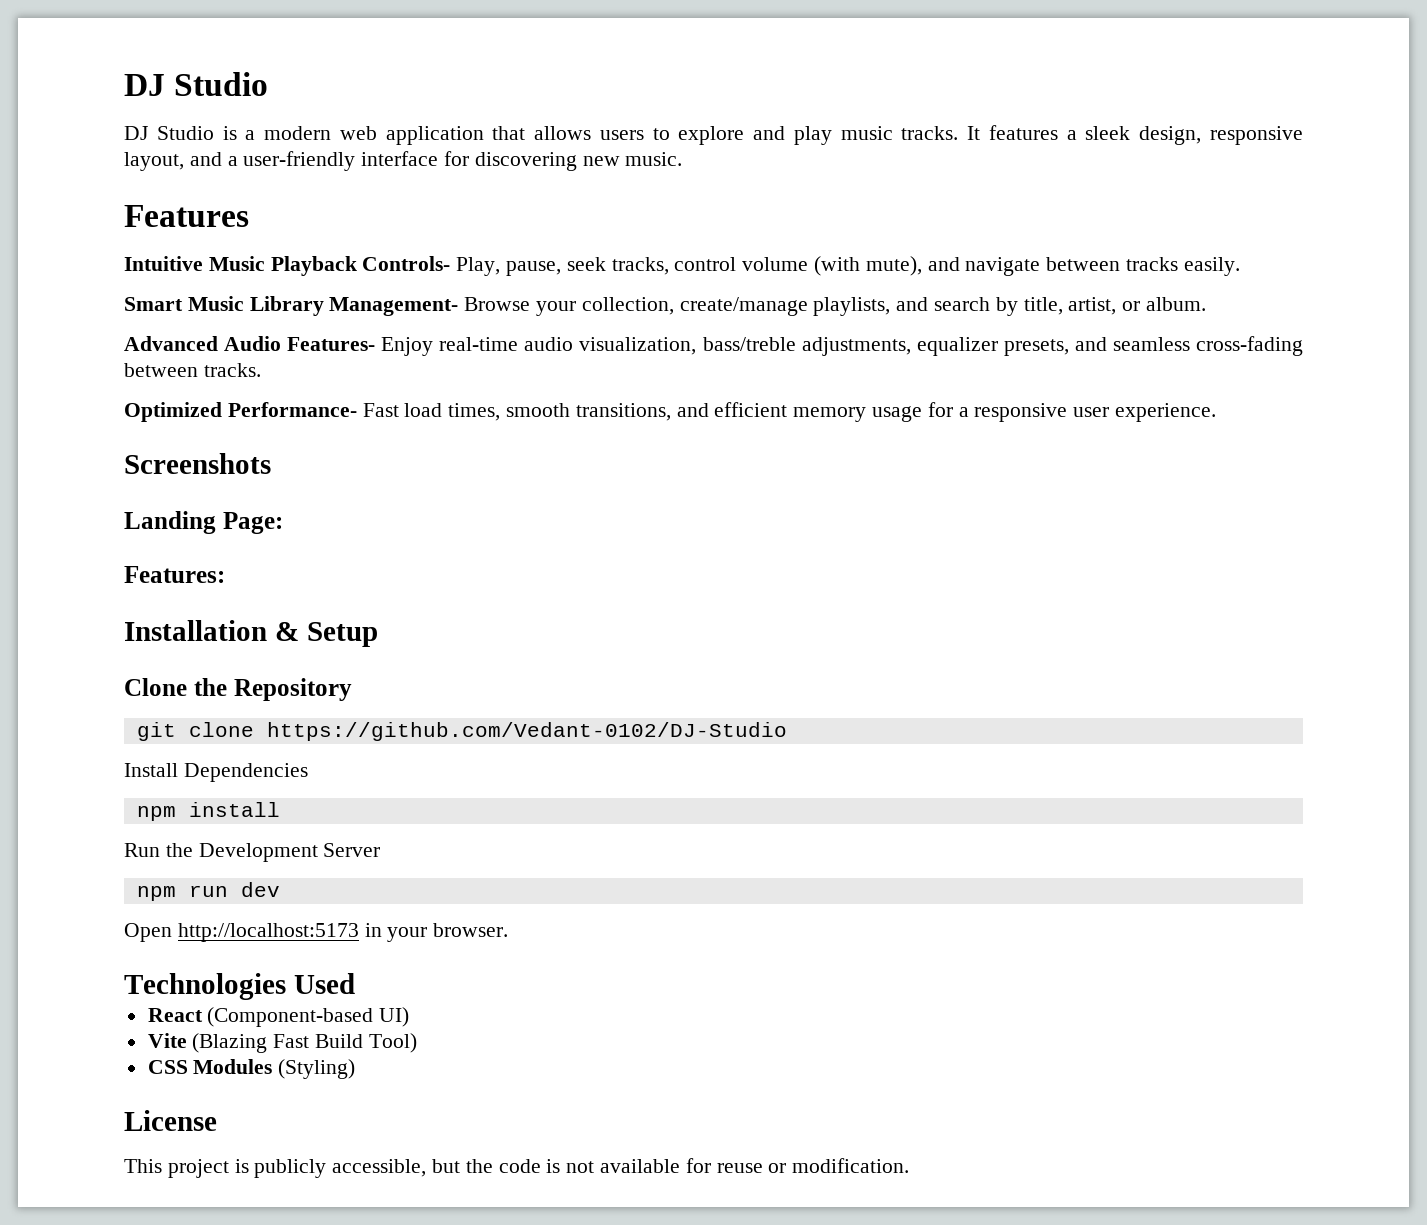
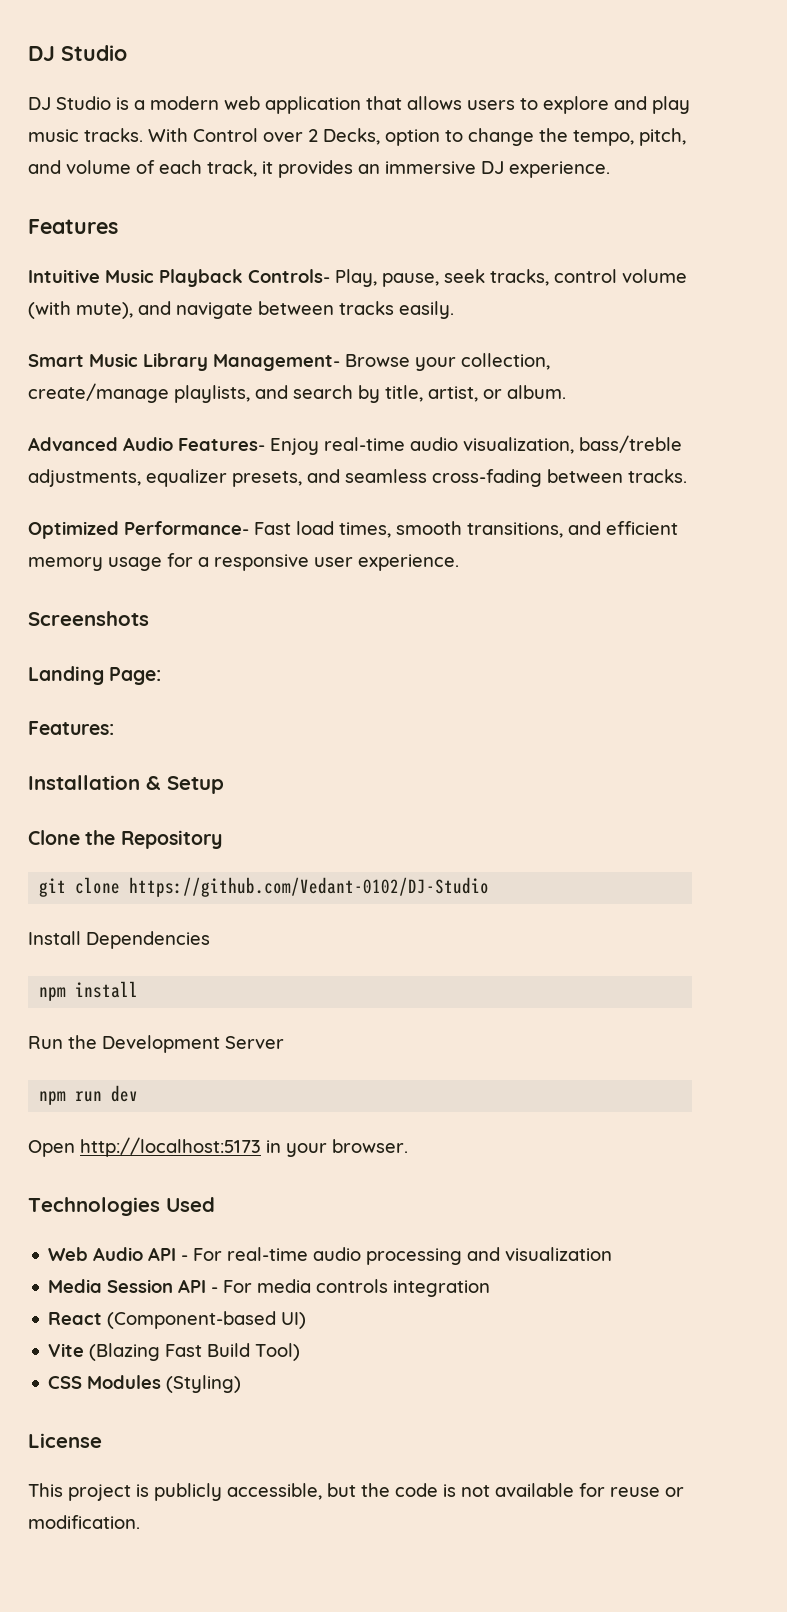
[967,125,1304,145] [124,151,683,171] It features a sleek design, responsive layout, and a user-friendly interface for discovering new music. -> [148,128,686,146] [28,160,610,178] With Control over 2 Decks, option to change the tempo, pitch, and volume of each track, it provides an immersive DJ experience.
(355, 983) none -> [48,1247,613,1265] [48,1279,491,1297] // Web Audio API - For real-time audio processing and visualization // Media Session API - For media controls integration

